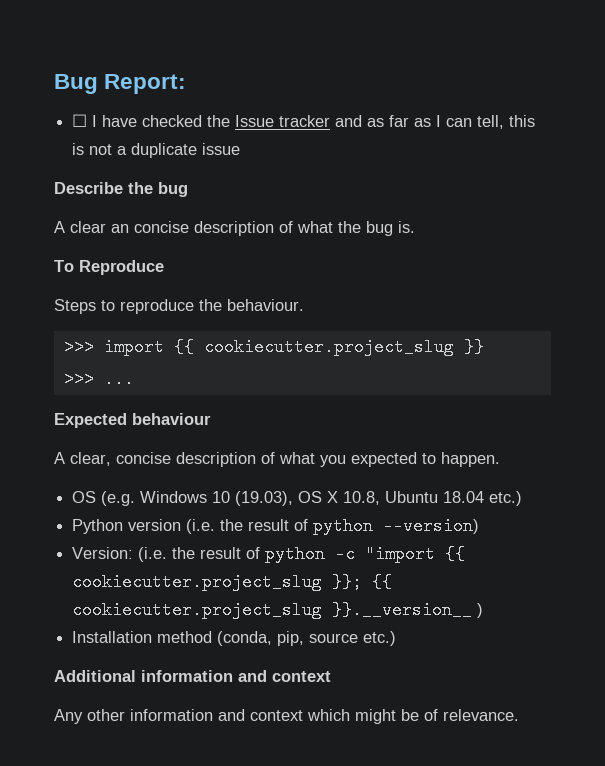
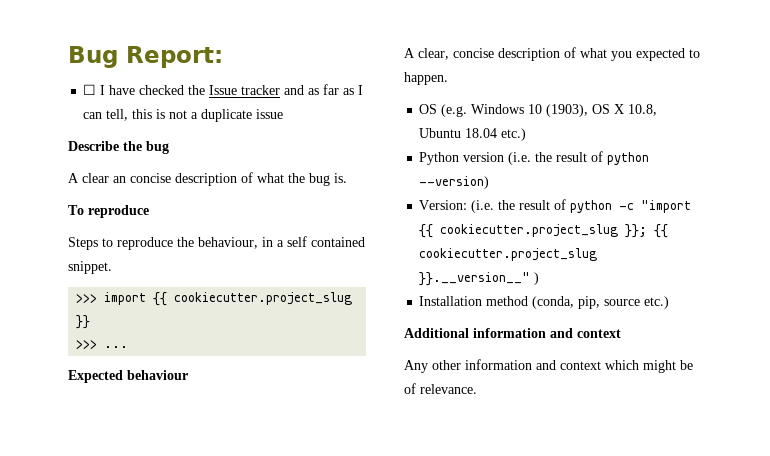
[79,260,164,275] Reproduce -> [88,205,149,218] reproduce
[227,299,304,311] behaviour. -> [198,236,365,249] [68,261,112,274] behaviour, in a self contained snippet.
[235,491,294,506] (19.03), -> [546,104,589,117] (1903),
[332,601,473,619] }}.__version__ -> [419,272,531,286] }}.__version__"

